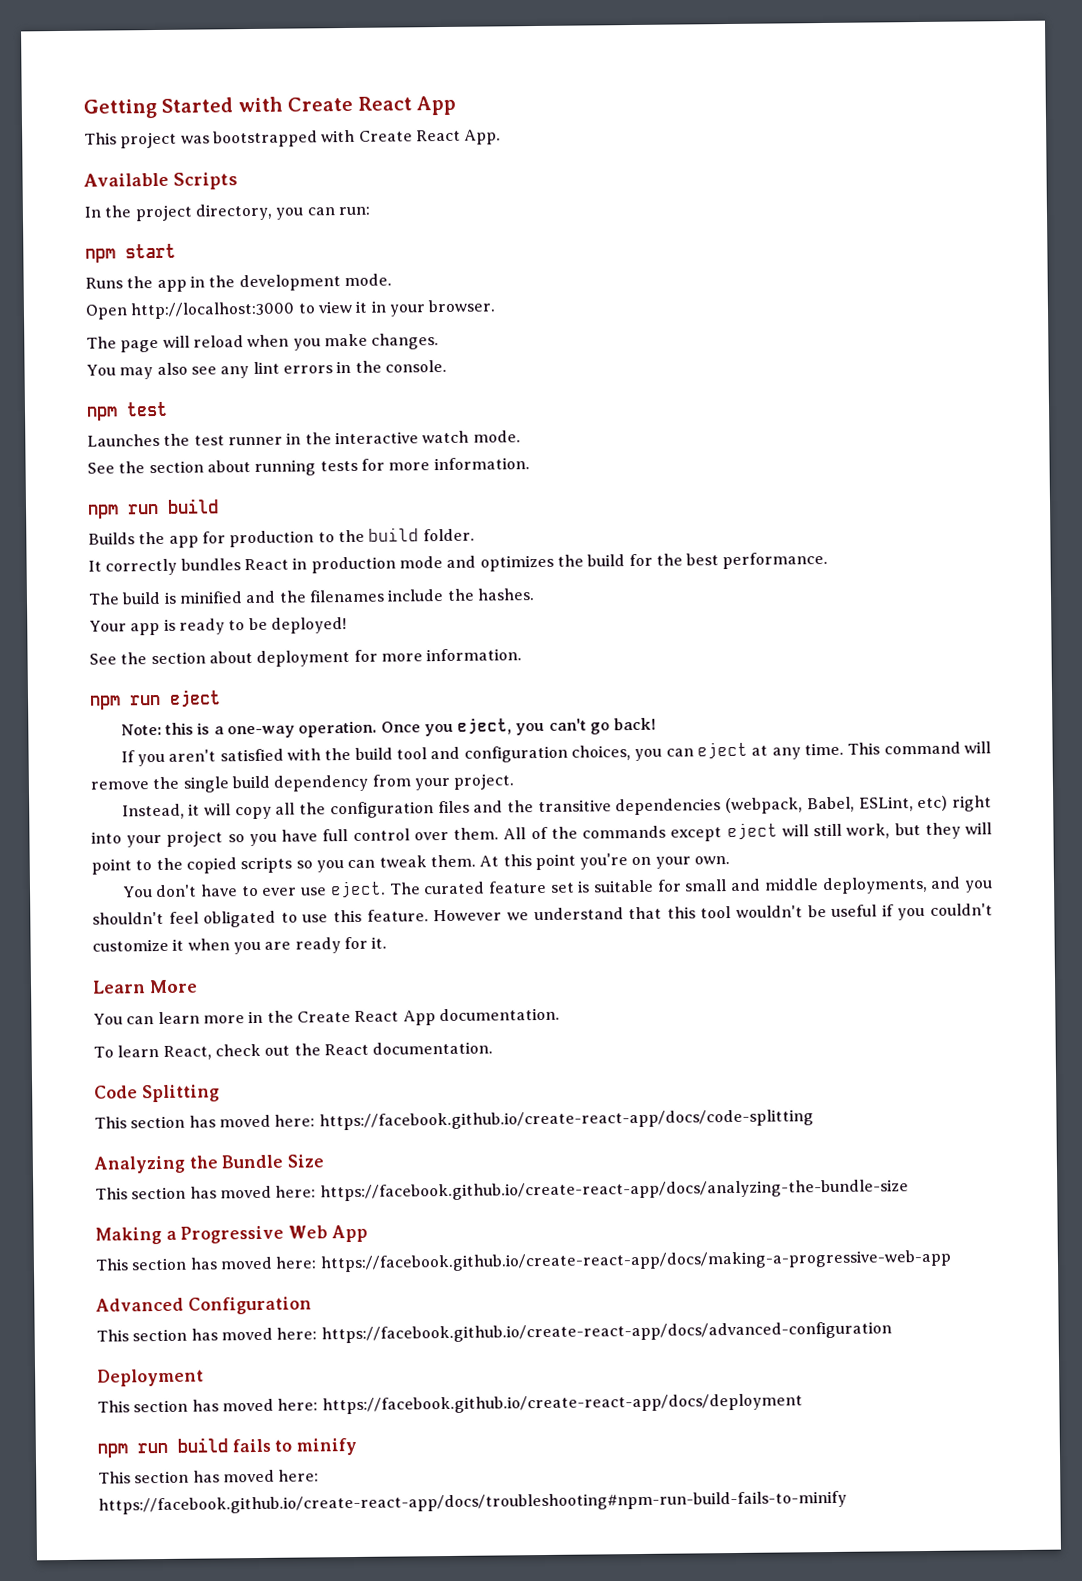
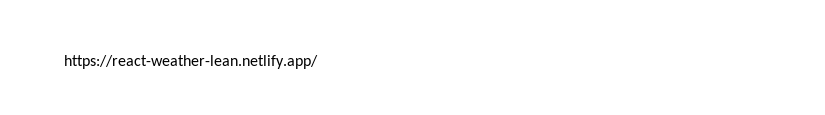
[83,95,456,119] [84,129,502,149] [83,172,238,190] [84,203,370,222] [85,243,176,263] [85,273,392,292] [85,299,496,320] [86,333,440,353] [86,359,447,380] [86,401,168,421] [87,430,521,447] [87,457,530,476] [87,498,219,519] [88,527,475,548] [88,551,829,576] [88,588,535,605] [89,617,347,636] [89,648,523,667] [89,689,221,710] [120,717,657,739] [120,741,991,767] [90,773,515,793] [121,795,993,820] [91,822,992,848] [91,853,731,875] [121,876,994,899] [92,903,993,928] [92,936,388,955] [92,979,198,994] [93,1007,560,1026] [93,1041,494,1060] [94,1084,220,1103] [94,1109,814,1131] [93,1154,325,1174] [95,1179,909,1202] [95,1224,368,1245] [95,1249,951,1273] [95,1296,312,1315] [96,1321,892,1344] [97,1368,204,1387] [97,1393,803,1415] [97,1437,358,1458] [98,1469,320,1484] [98,1490,847,1515] Getting Started with Create React App // This project was bootstrapped with Create React App. // Available Scripts // In the project directory, you can run: // npm start // Runs the app in the development mode. // Open http://localhost:3000 to view it in your browser. // The page will reload when you make changes. // You may also see any lint errors in the console. // npm test // Launches the test runner in the interactive watch mode. // See the section about running tests for more information. // npm run build // Builds the app for production to the build folder. // It correctly bundles React in production mode and optimizes the build for the best performance. // The build is minified and the filenames include the hashes. // Your app is ready to be deployed! // See the section about deployment for more information. // npm run eject // Note: this is a one-way operation. Once you eject, you can't go back! // If you aren't satisfied with the build tool and configuration choices, you can eject at any time. This command will remove the single build dependency from your project. // Instead, it will copy all the configuration files and the transitive dependencies (webpack, Babel, ESLint, etc) right into your project so you have full control over them. All of the commands except eject will still work, but they will point to the copied scripts so you can tweak them. At this point you're on your own. // You don't have to ever use eject. The curated feature set is suitable for small and middle deployments, and you shouldn't feel obligated to use this feature. However we understand that this tool wouldn't be useful if you couldn't customize it when you are ready for it. // Learn More // You can learn more in the Create React App documentation. // To learn React, check out the React documentation. // Code Splitting // This section has moved here: https://facebook.github.io/create-react-app/docs/code-splitting // Analyzing the Bundle Size // This section has moved here: https://facebook.github.io/create-react-app/docs/analyzing-the-bundle-size // Making a Progressive Web App // This section has moved here: https://facebook.github.io/create-react-app/docs/making-a-progressive-web-app // Advanced Configuration // This section has moved here: https://facebook.github.io/create-react-app/docs/advanced-configuration // Deployment // This section has moved here: https://facebook.github.io/create-react-app/docs/deployment // npm run build fails to minify // This section has moved here: https://facebook.github.io/create-react-app/docs/troubleshooting#npm-run-build-fails-to-minify -> [64,55,318,69] https://react-weather-lean.netlify.app/

